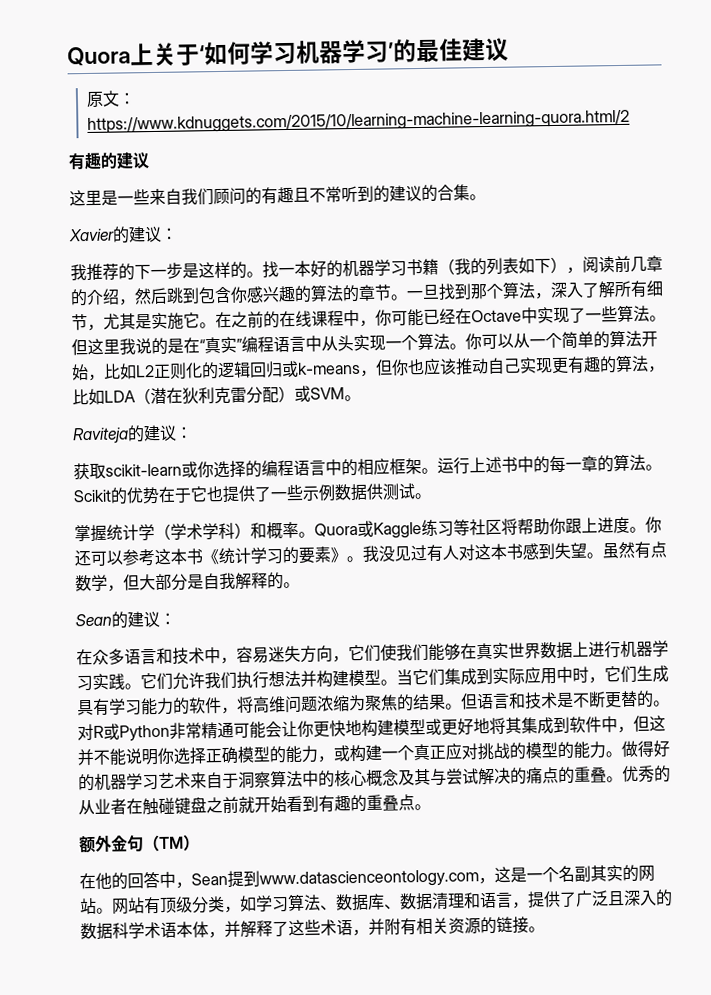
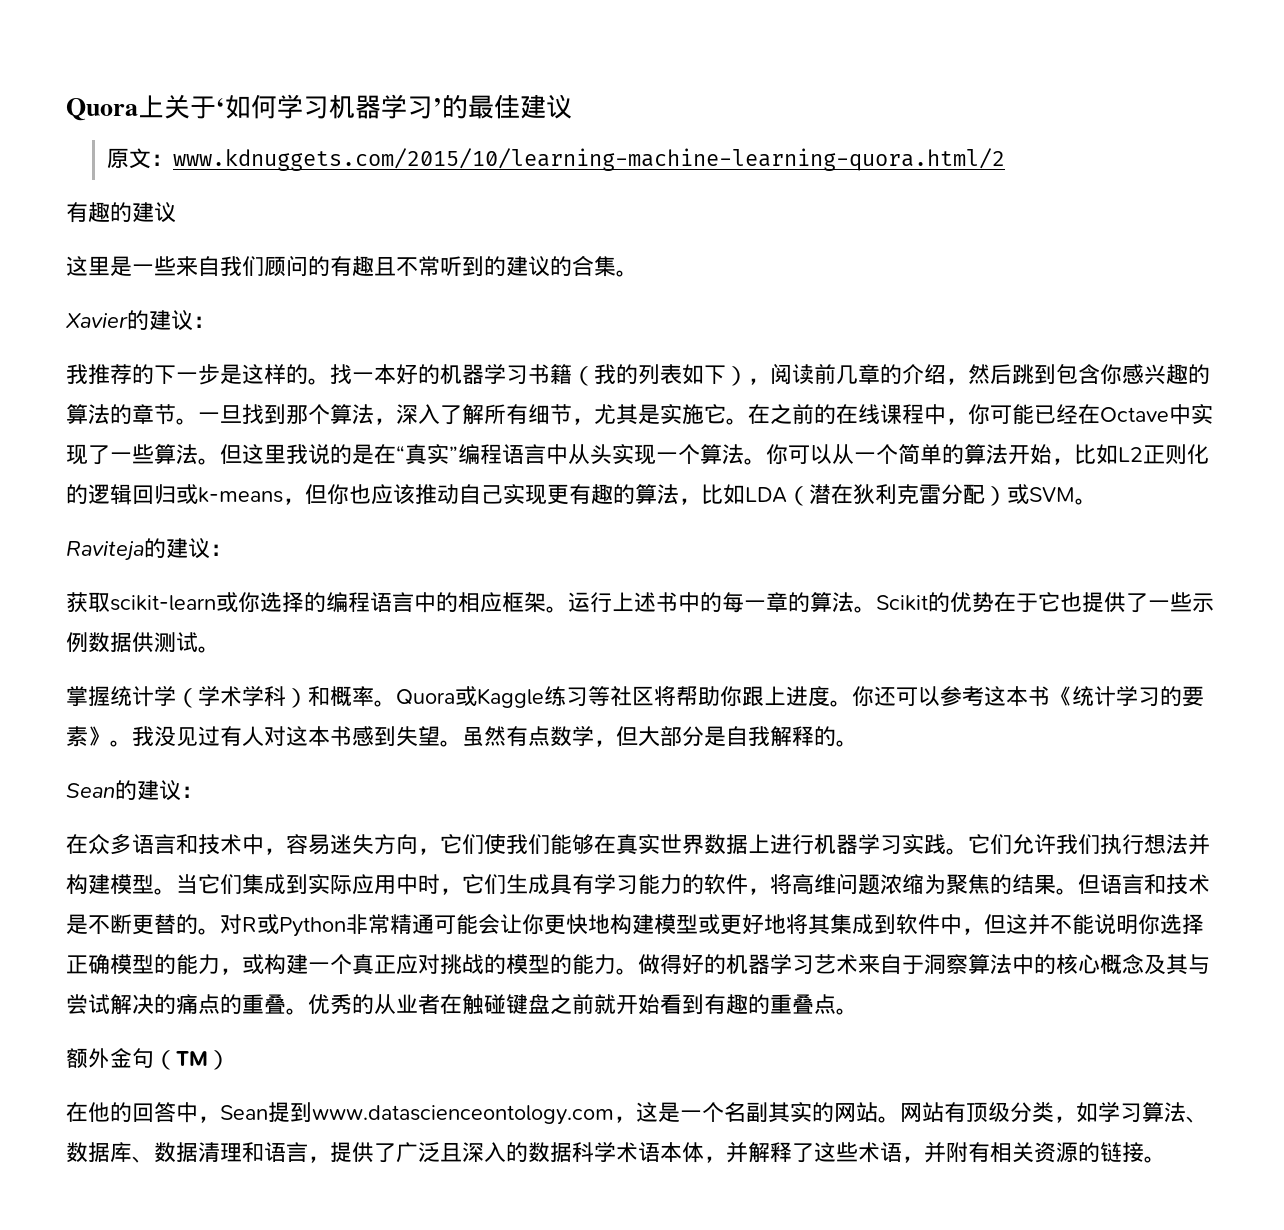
[86,109,630,134] https://www.kdnuggets.com/2015/10/learning-machine-learning-quora.html/2 -> [172,148,1005,171] www.kdnuggets.com/2015/10/learning-machine-learning-quora.html/2

